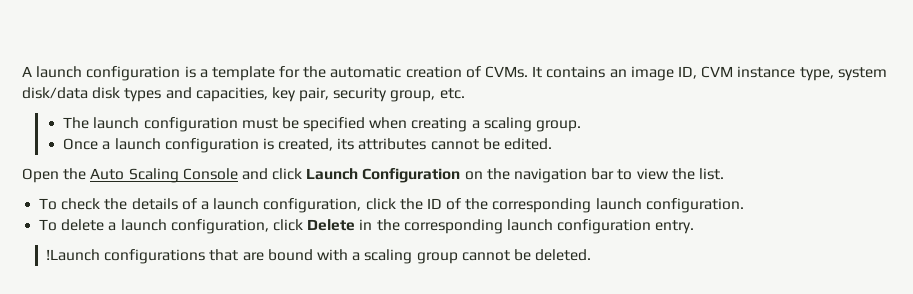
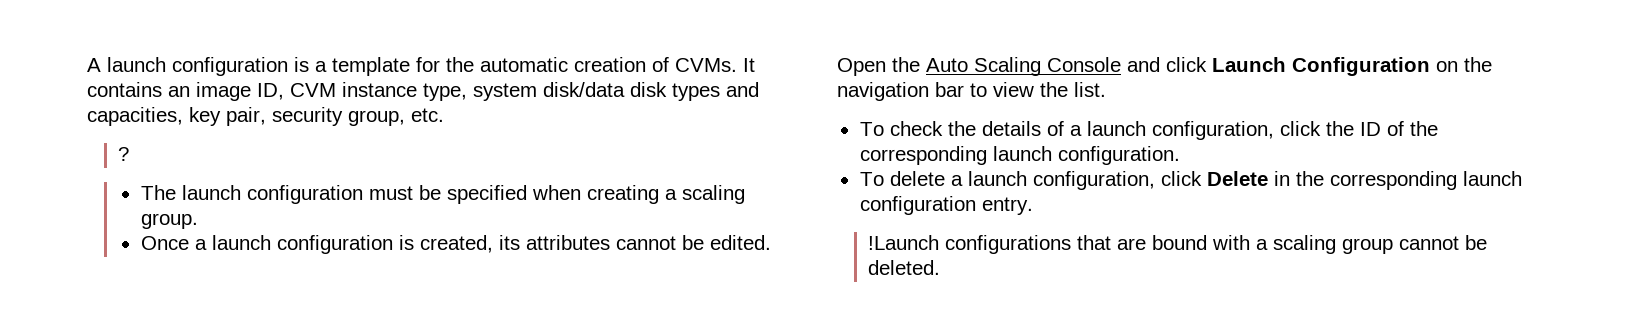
(465, 93) none -> [118,147,130,161] // ?

